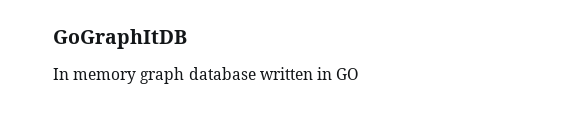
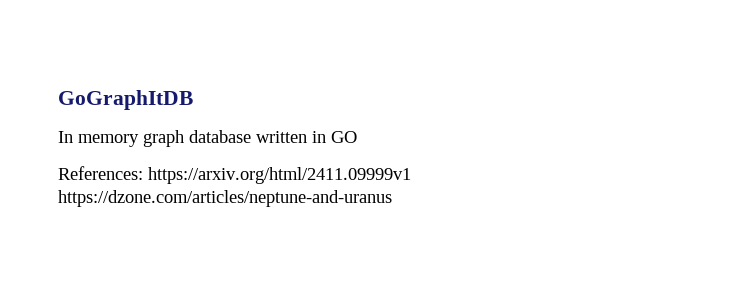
(360, 74) none -> [58,166,411,184] [58,190,392,207] // References: https://arxiv.org/html/2411.09999v1 https://dzone.com/articles/neptune-and-uranus

